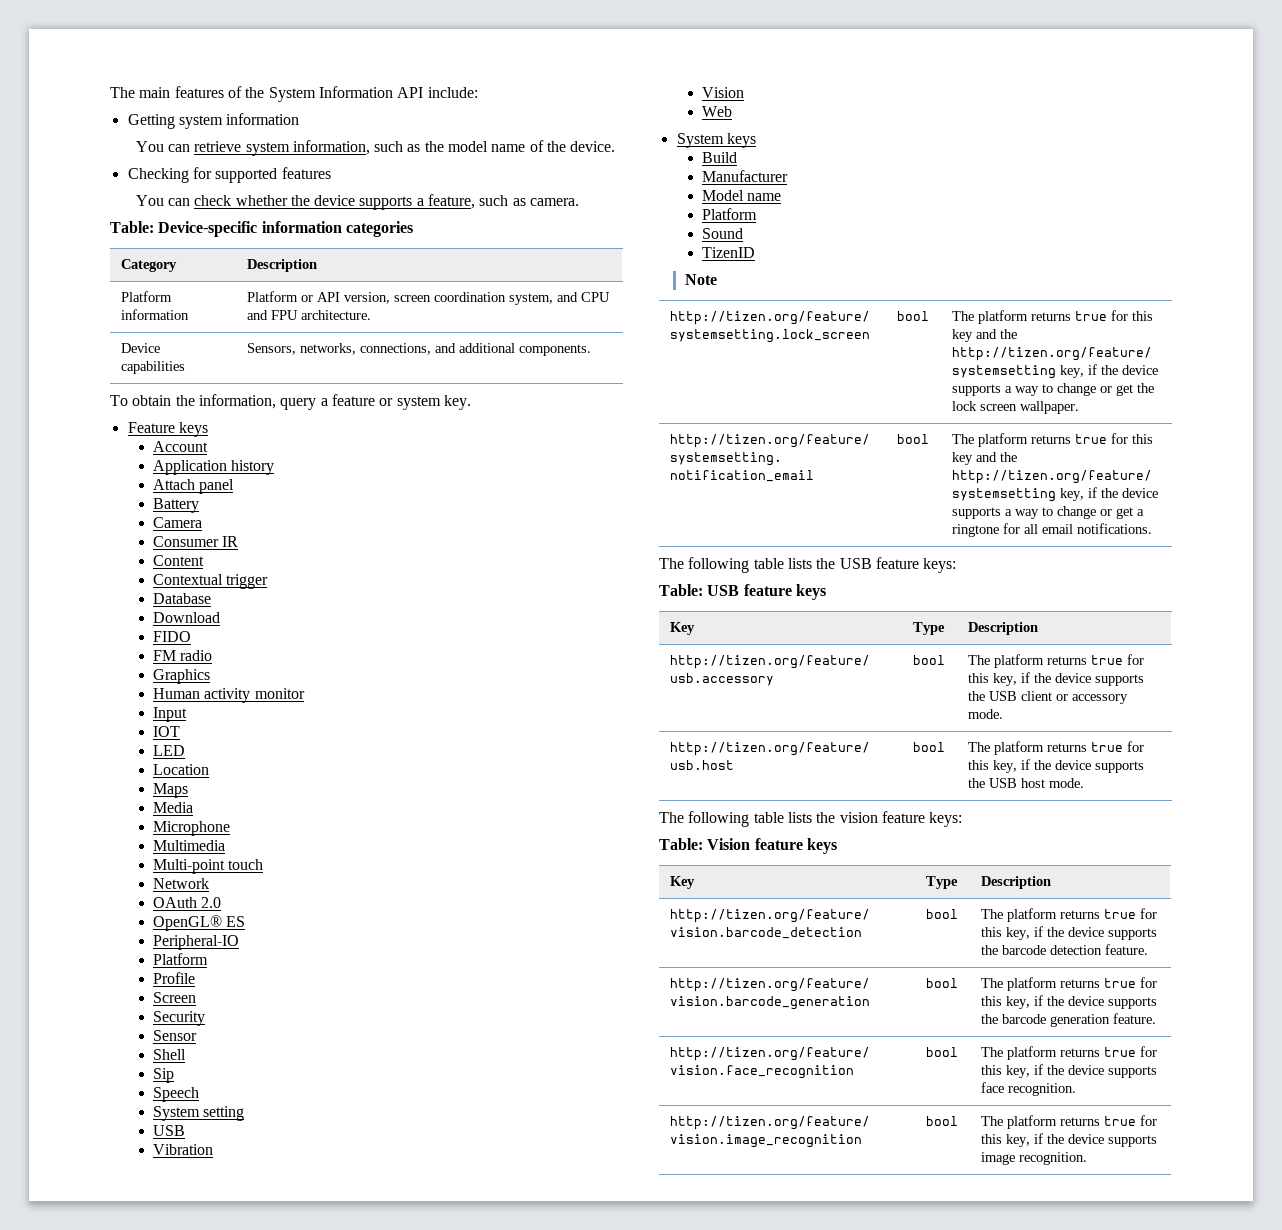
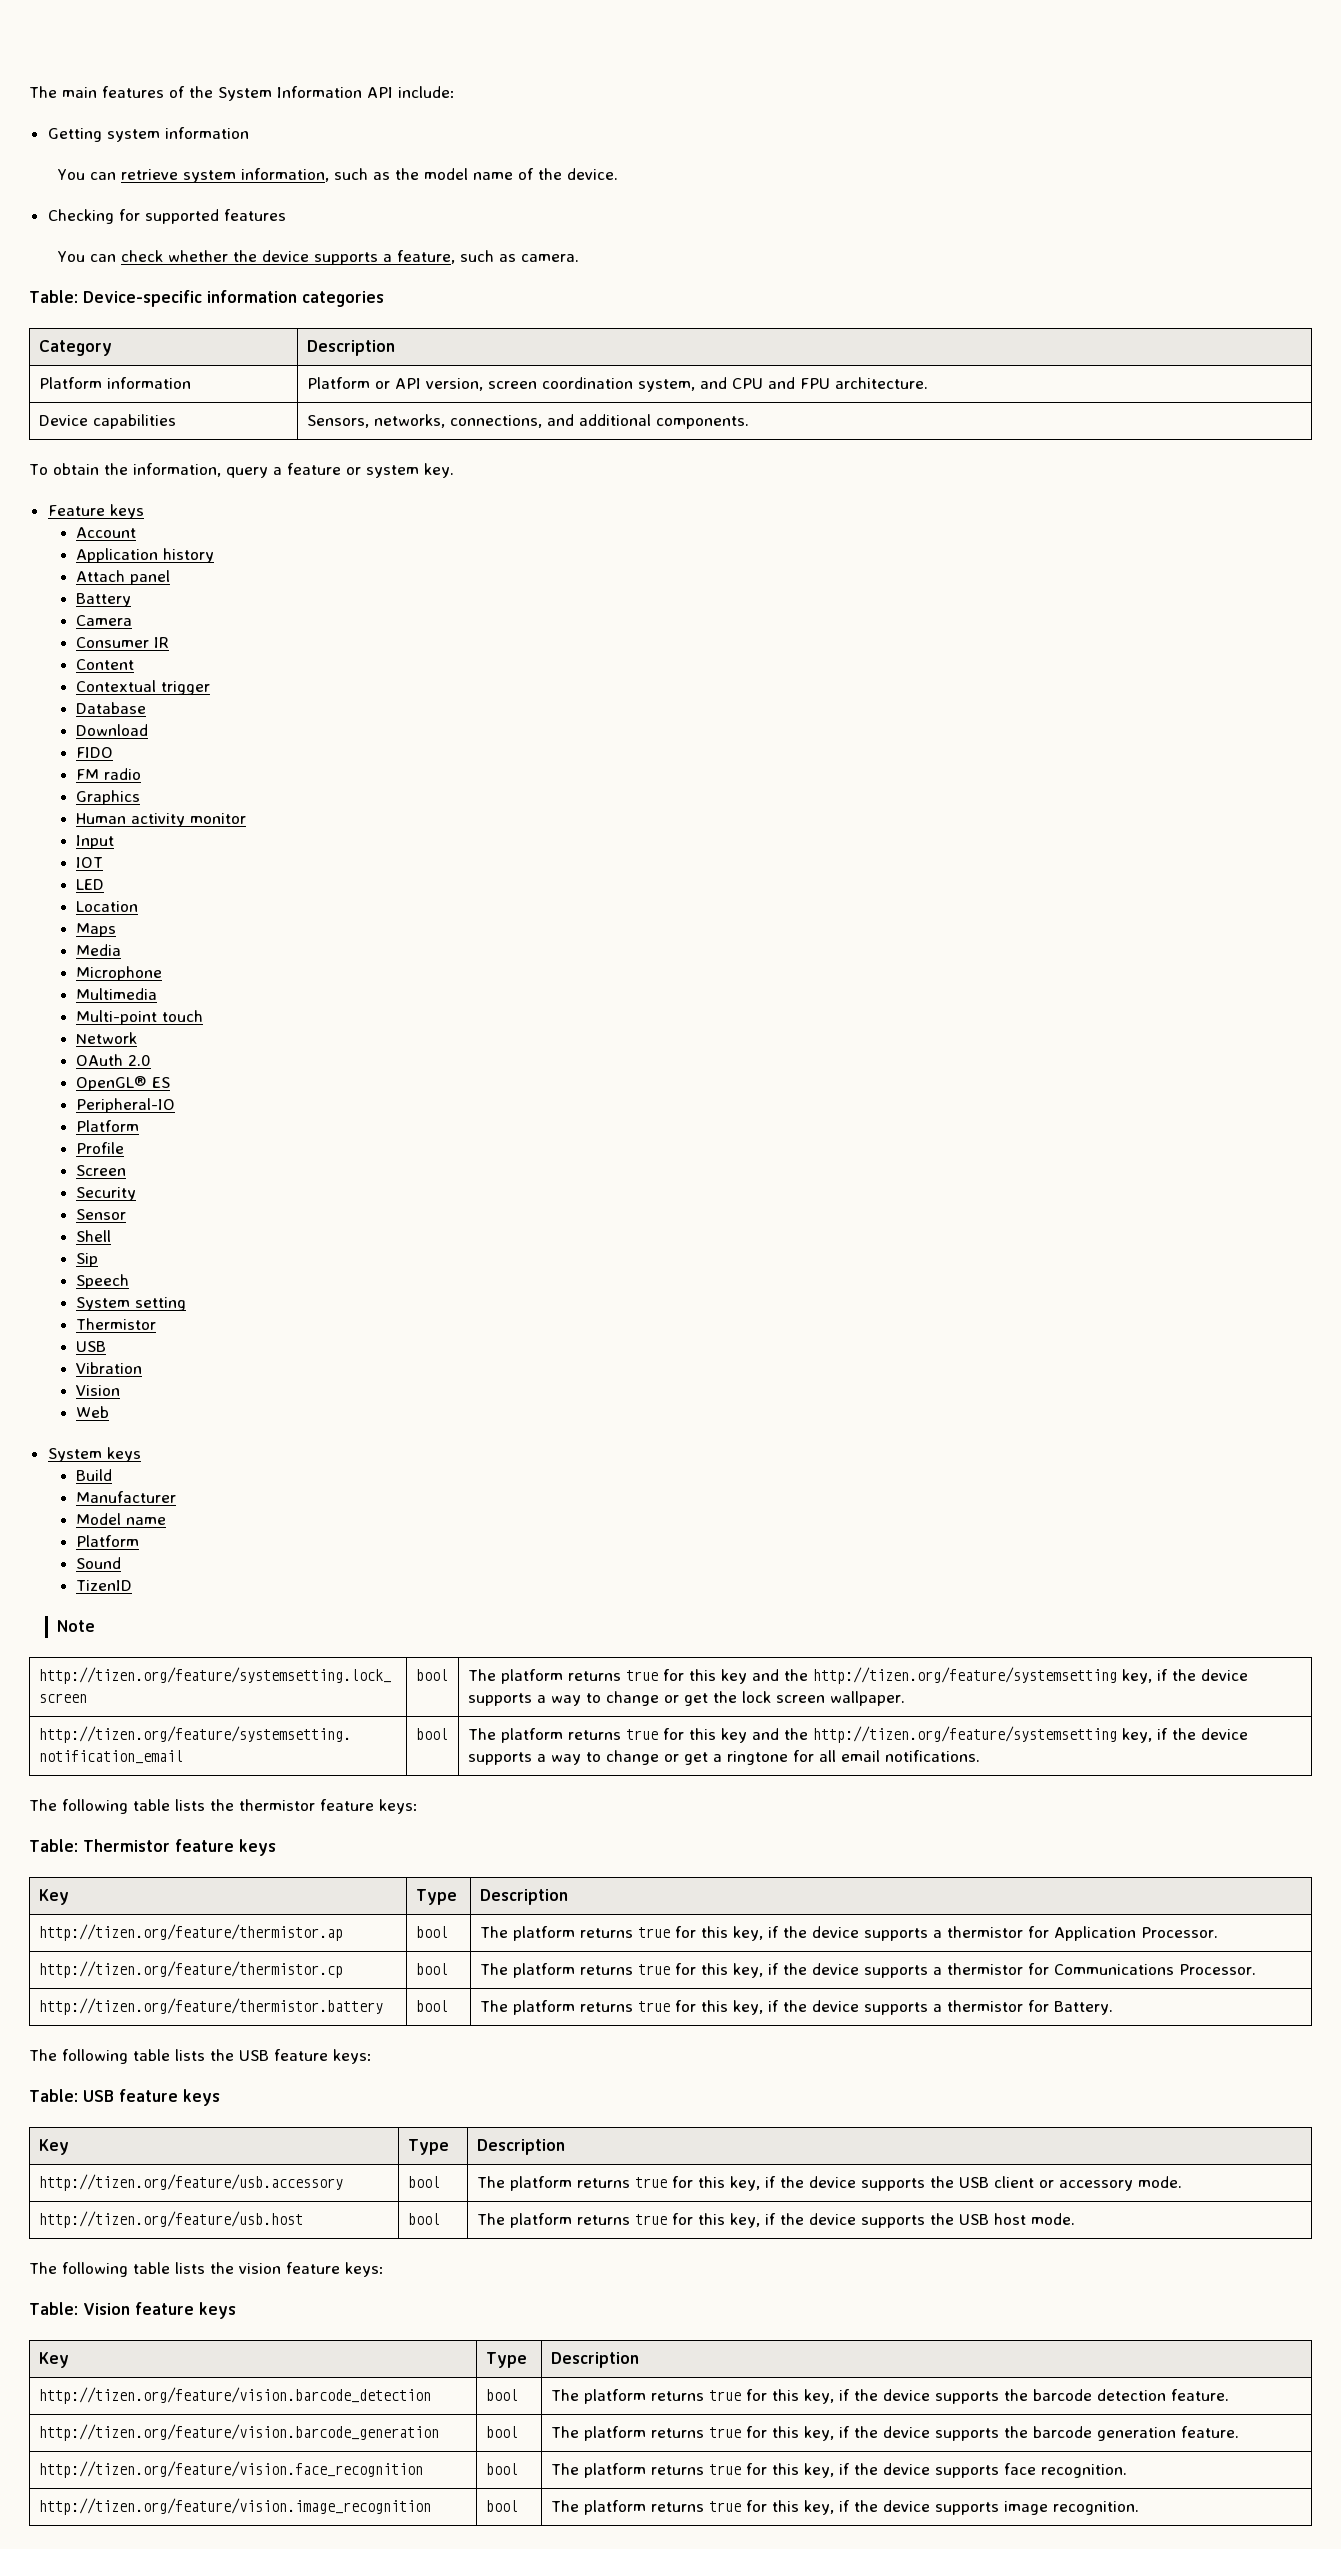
(245, 1113) none -> [75,1318,156,1330] // Thermistor
(1153, 528) none -> [29,1799,418,1814] [29,1839,276,1856] [38,1889,69,1905] [415,1889,457,1905] [479,1889,568,1905] [38,1924,343,1941] [415,1926,448,1938] [479,1926,1218,1941] [38,1961,343,1978] [415,1963,448,1975] [479,1963,1256,1978] [38,1998,383,2015] [415,2000,448,2012] [479,2000,1113,2015] // The following table lists the thermistor feature keys: // Table: Thermistor feature keys // Key | Type | Description // http://tizen.org/feature/thermistor.ap | bool | The platform returns true for this key, if the device supports a thermistor for Application Processor. // http://tizen.org/feature/thermistor.cp | bool | The platform returns true for this key, if the device supports a thermistor for Communications Processor. // http://tizen.org/feature/thermistor.battery | bool | The platform returns true for this key, if the device supports a thermistor for Battery.

